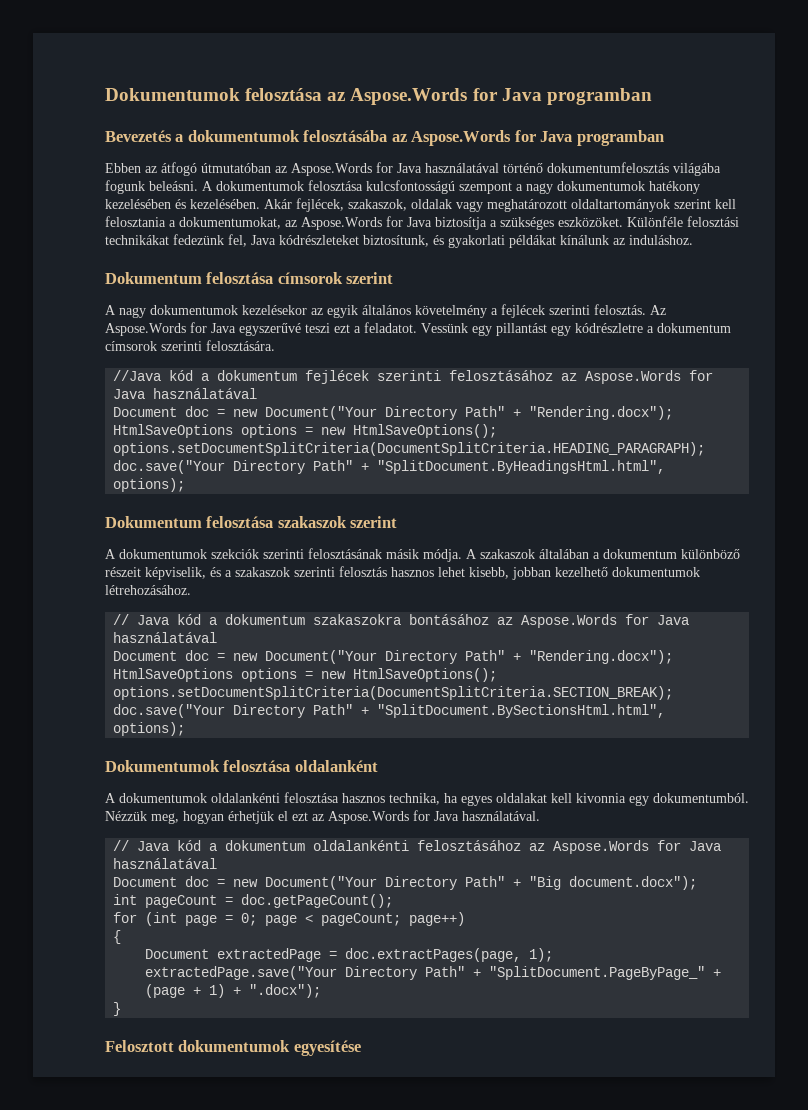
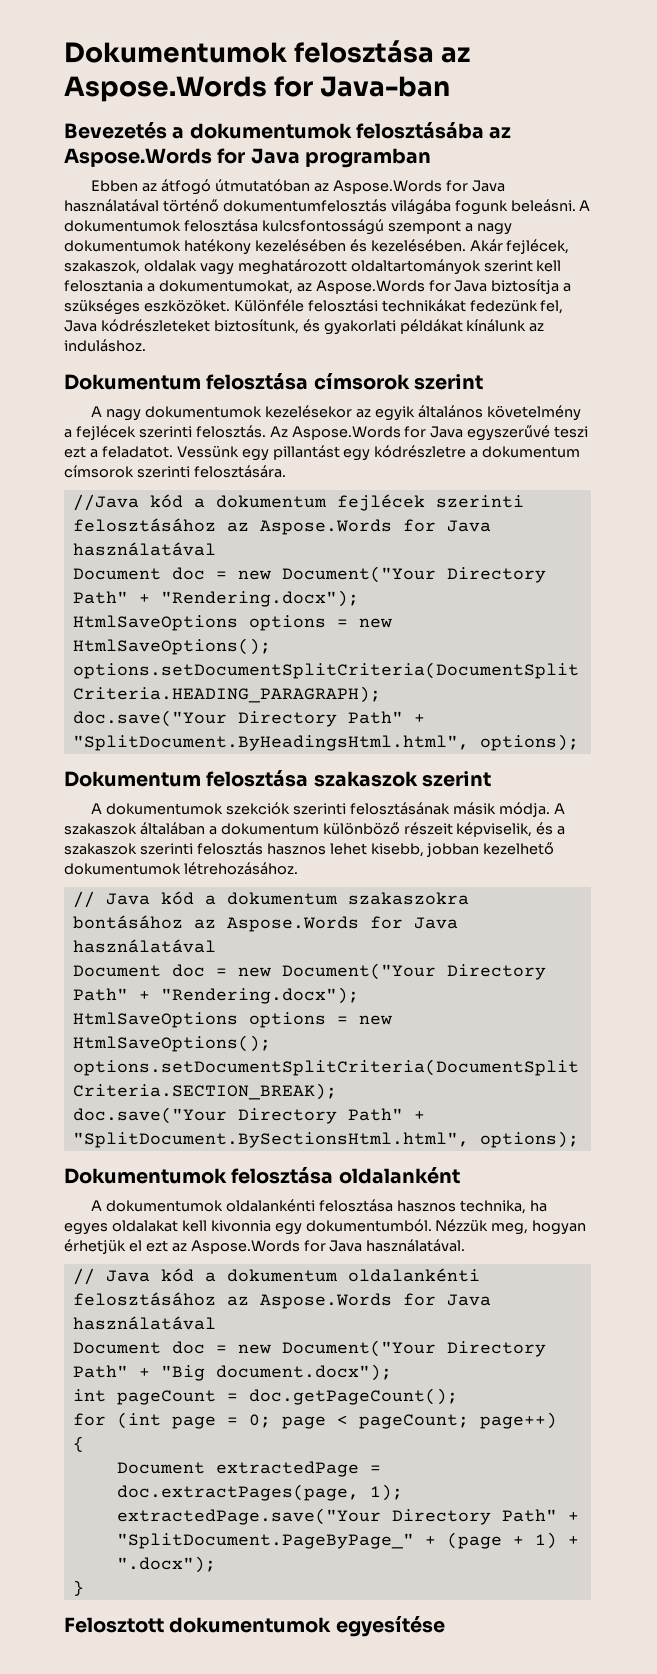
[501,88,652,105] Java programban -> [320,76,451,97] Java-ban

